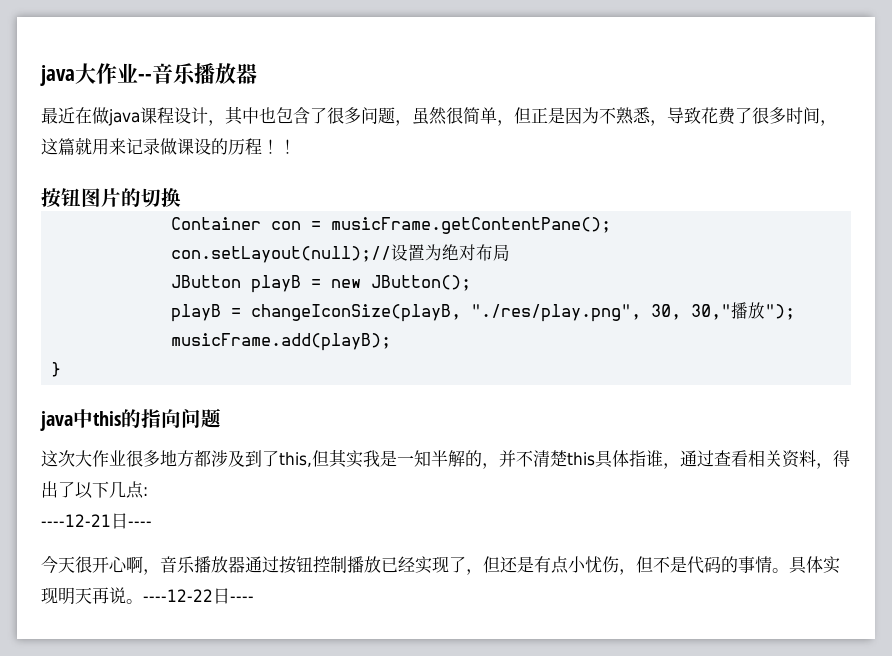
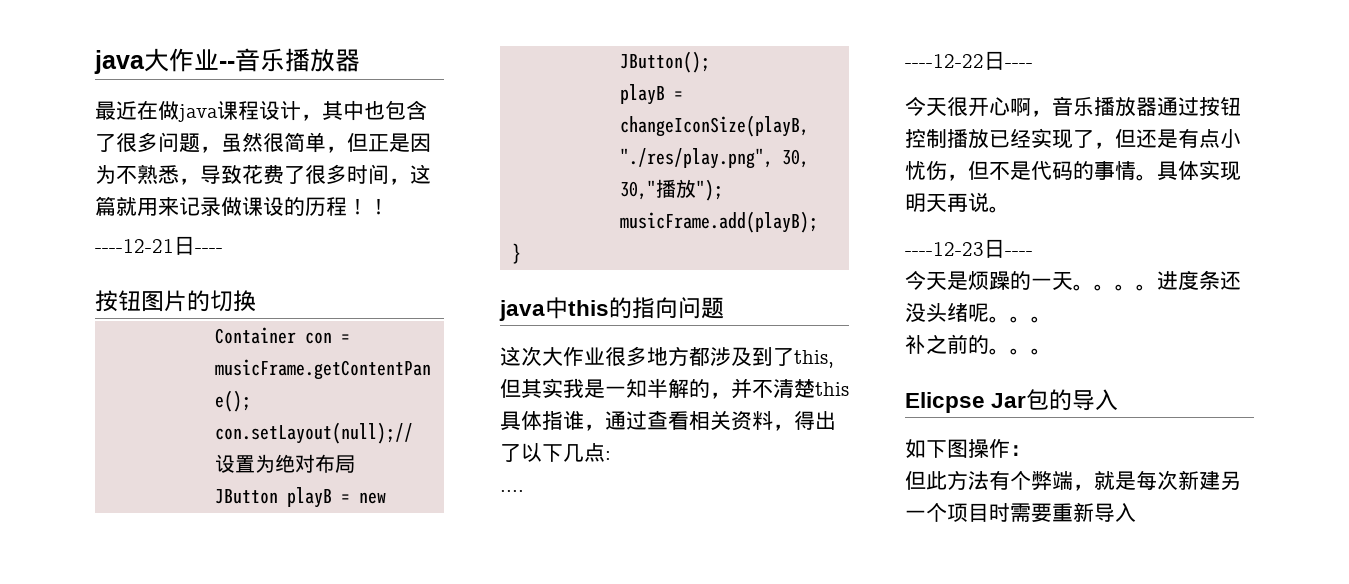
(296, 146) none -> [95,236,223,255] // ----12-21日----
[41,514,111,527] ----12-21 -> [500,490,524,492] [905,54,984,68] .... // ----12-22
[143,588,254,604] ----12-22日---- -> [905,239,1033,258] [905,270,1241,291] [905,303,1052,323] [905,334,1052,355] [905,389,1119,413] [905,439,1031,458] [905,470,1241,491] [905,502,1136,522] // ----12-23日---- // 今天是烦躁的一天。。。。进度条还没头绪呢。。。 // 补之前的。。。 // Elicpse Jar包的导入 // 如下图操作： // 但此方法有个弊端，就是每次新建另一个项目时需要重新导入

